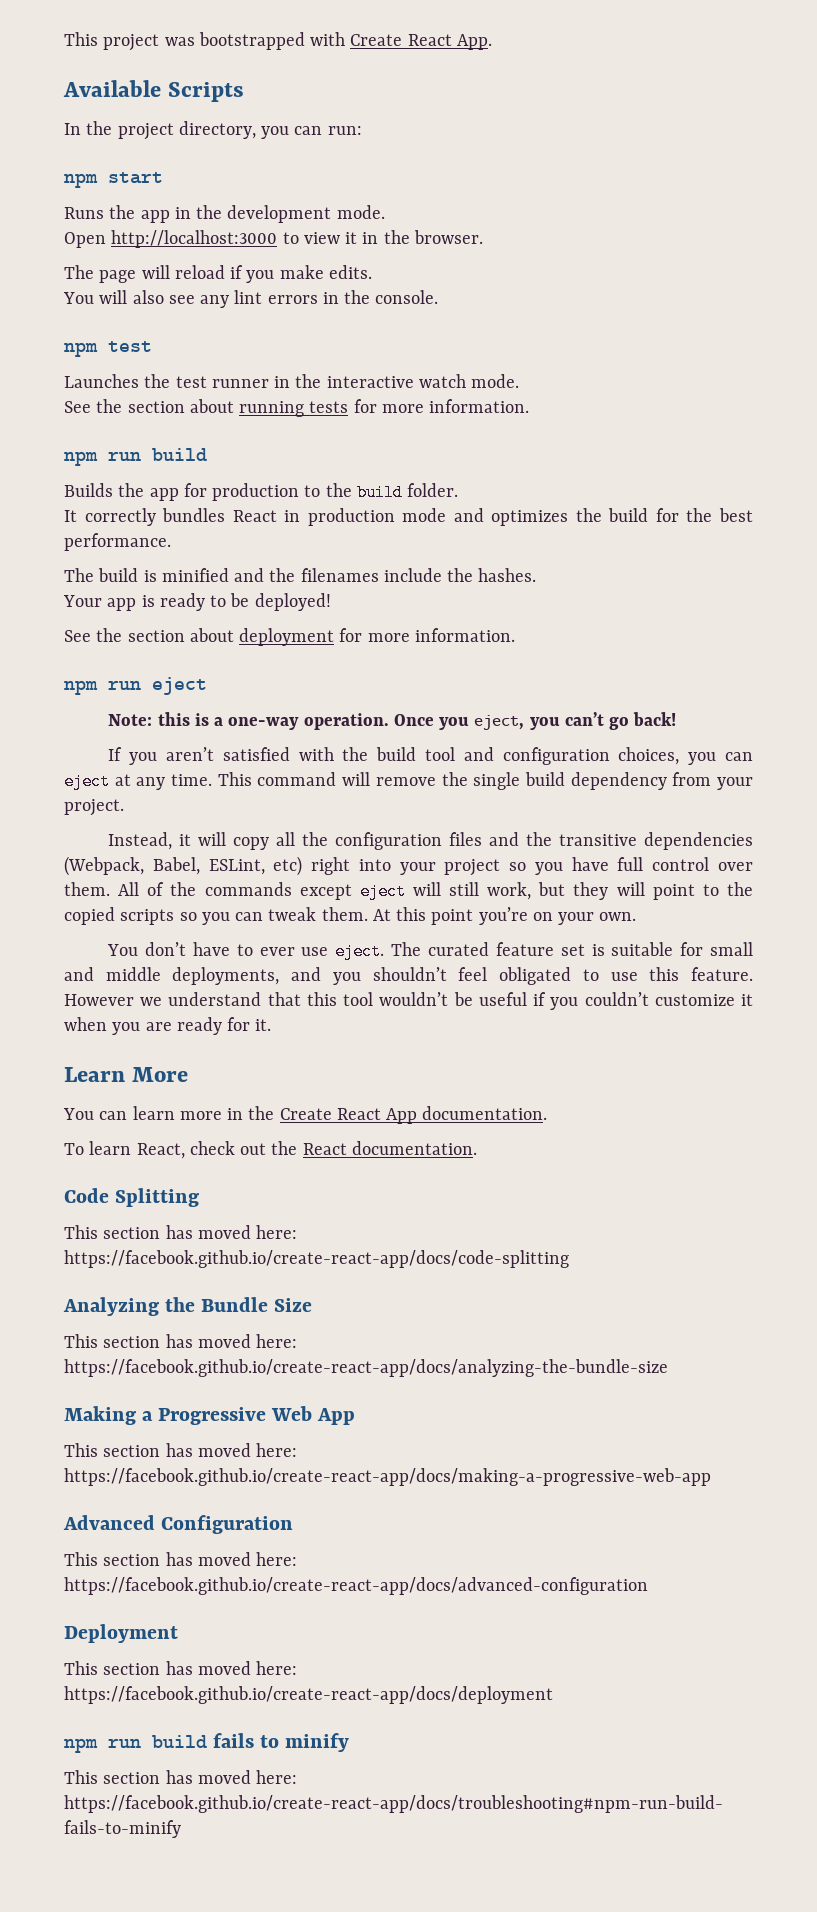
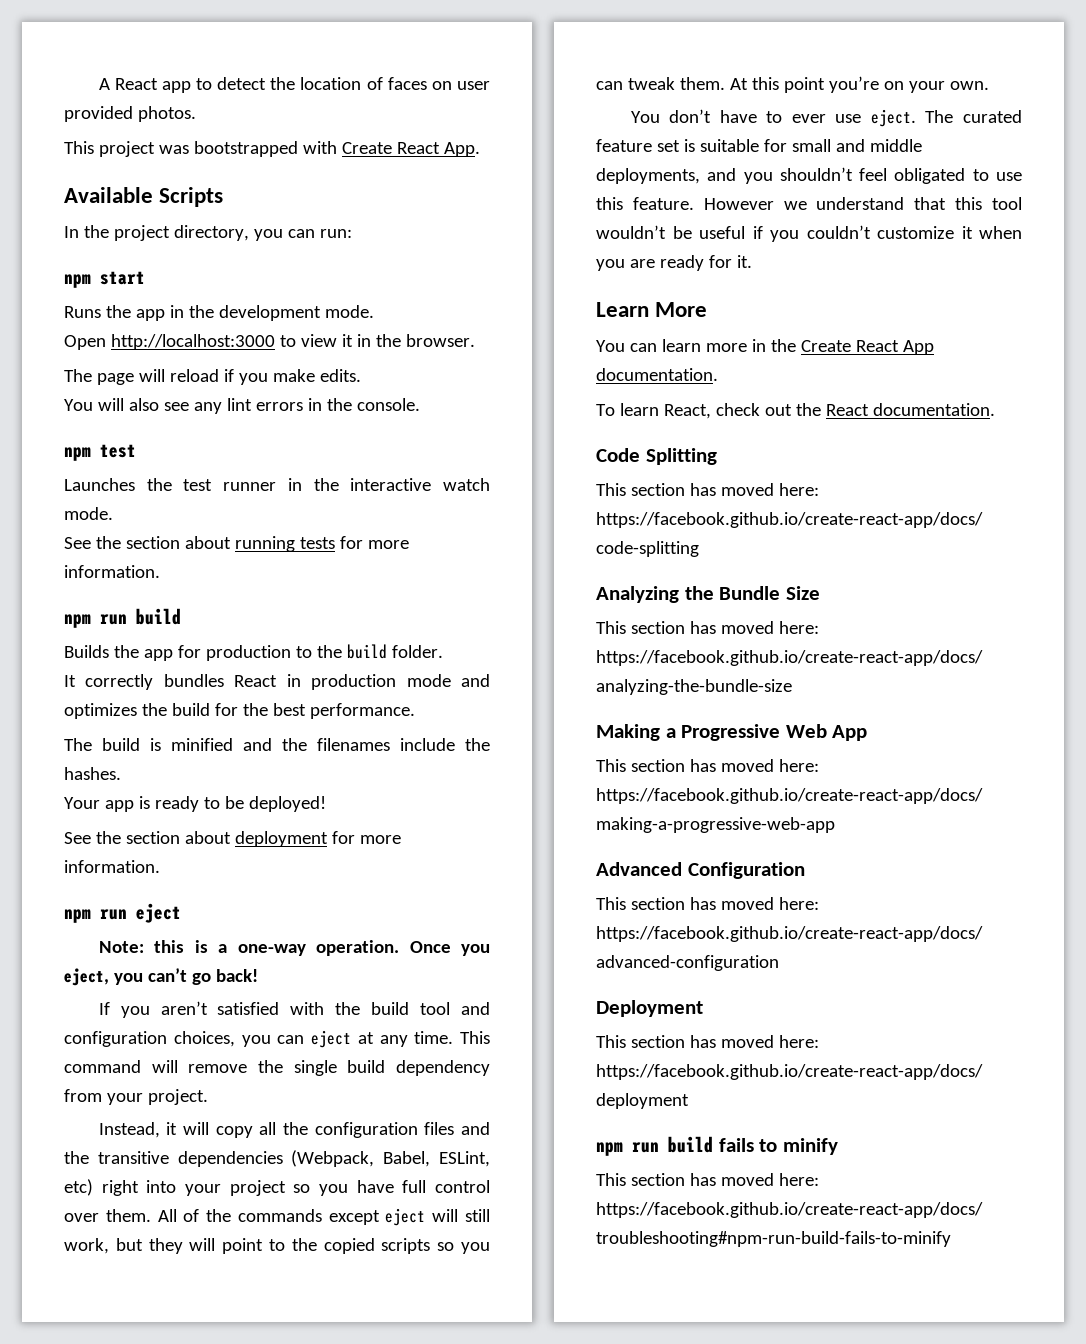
(64, 39) none -> [98,77,490,93] [64,106,196,122] A React app to detect the location of faces on user provided photos. //

